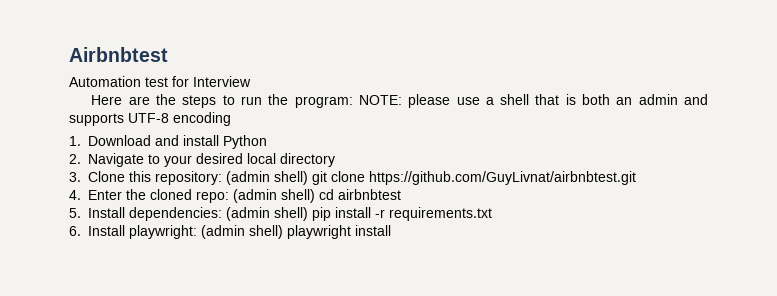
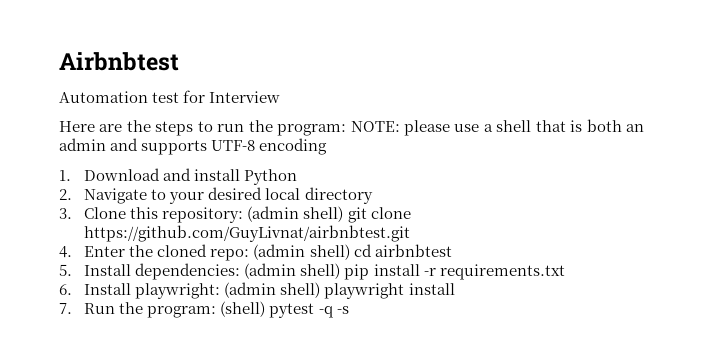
(392, 230) none -> [59,301,349,318] // 7. Run the program: (shell) pytest -q -s

